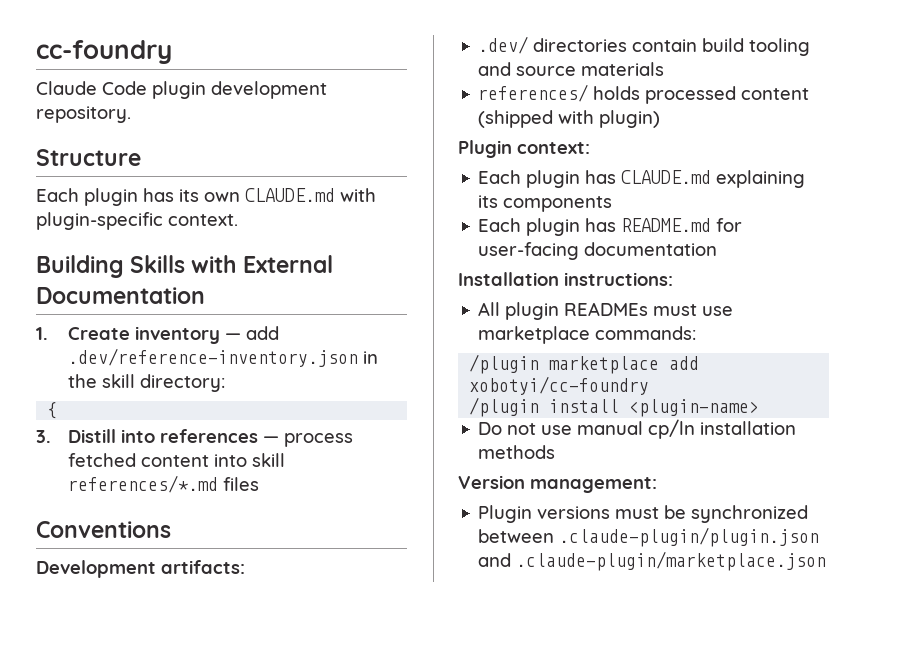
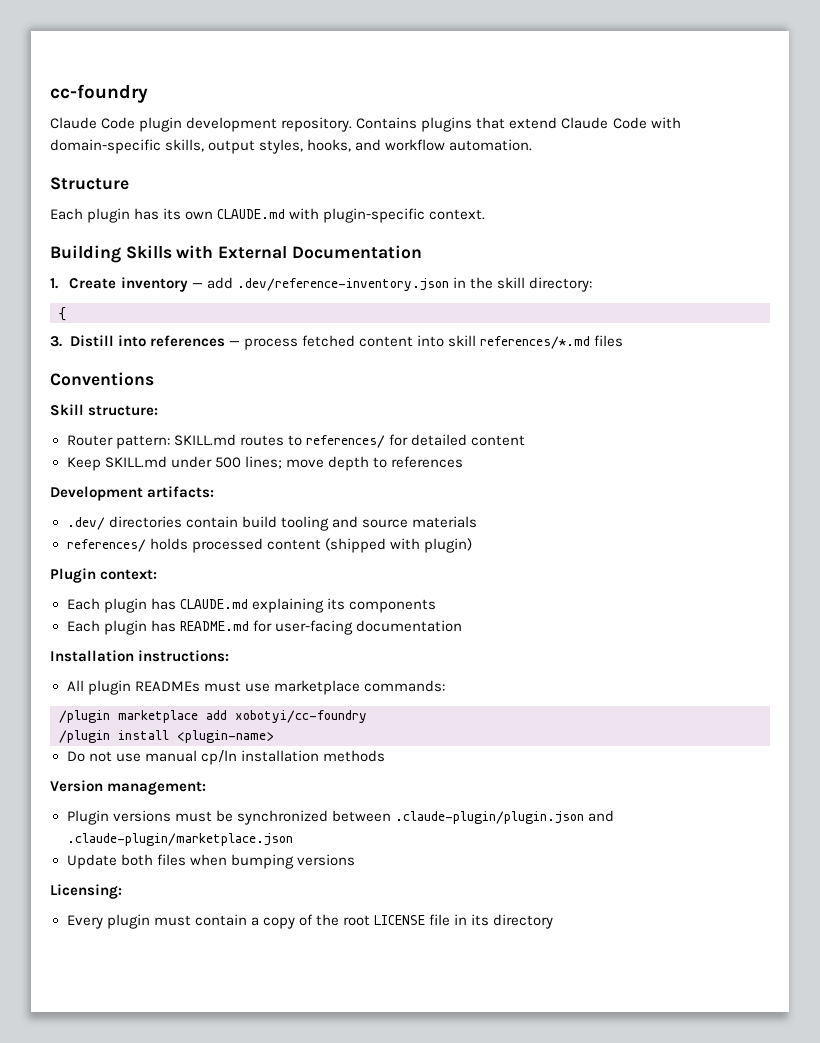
(131, 114) none -> [356,117,681,132] [50,139,533,154] Contains plugins that extend Claude Code with domain-specific skills, output styles, hooks, and workflow automation.
(171, 529) none -> [50,404,159,416] [66,434,525,449] [66,456,463,471] // Skill structure: // Router pattern: SKILL.md routes to references/ for detailed content // Keep SKILL.md under 500 lines; move depth to references
(827, 561) none -> [66,854,355,869] [50,884,122,899] [66,914,554,929] // Update both files when bumping versions // Licensing: // Every plugin must contain a copy of the root LICENSE file in its directory

